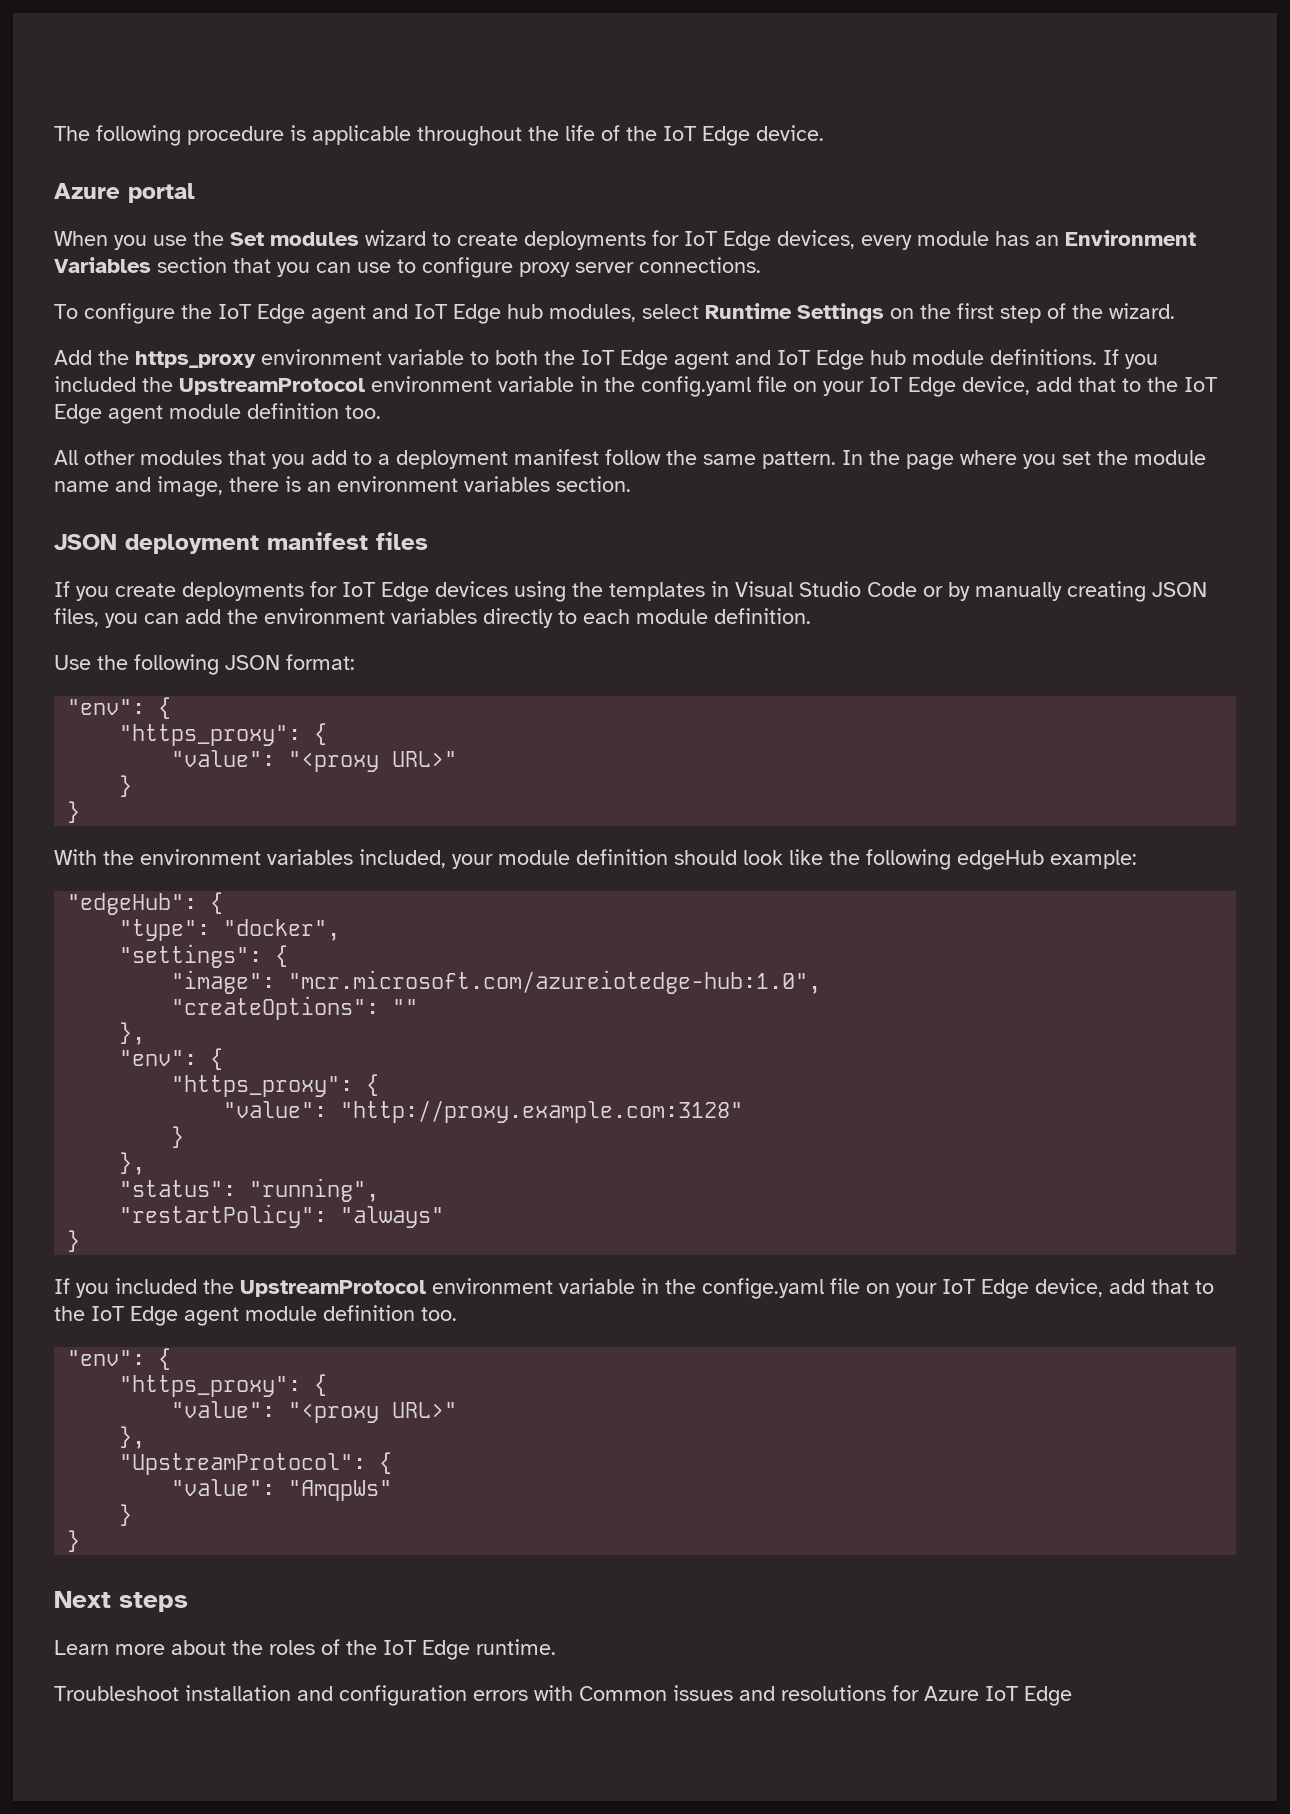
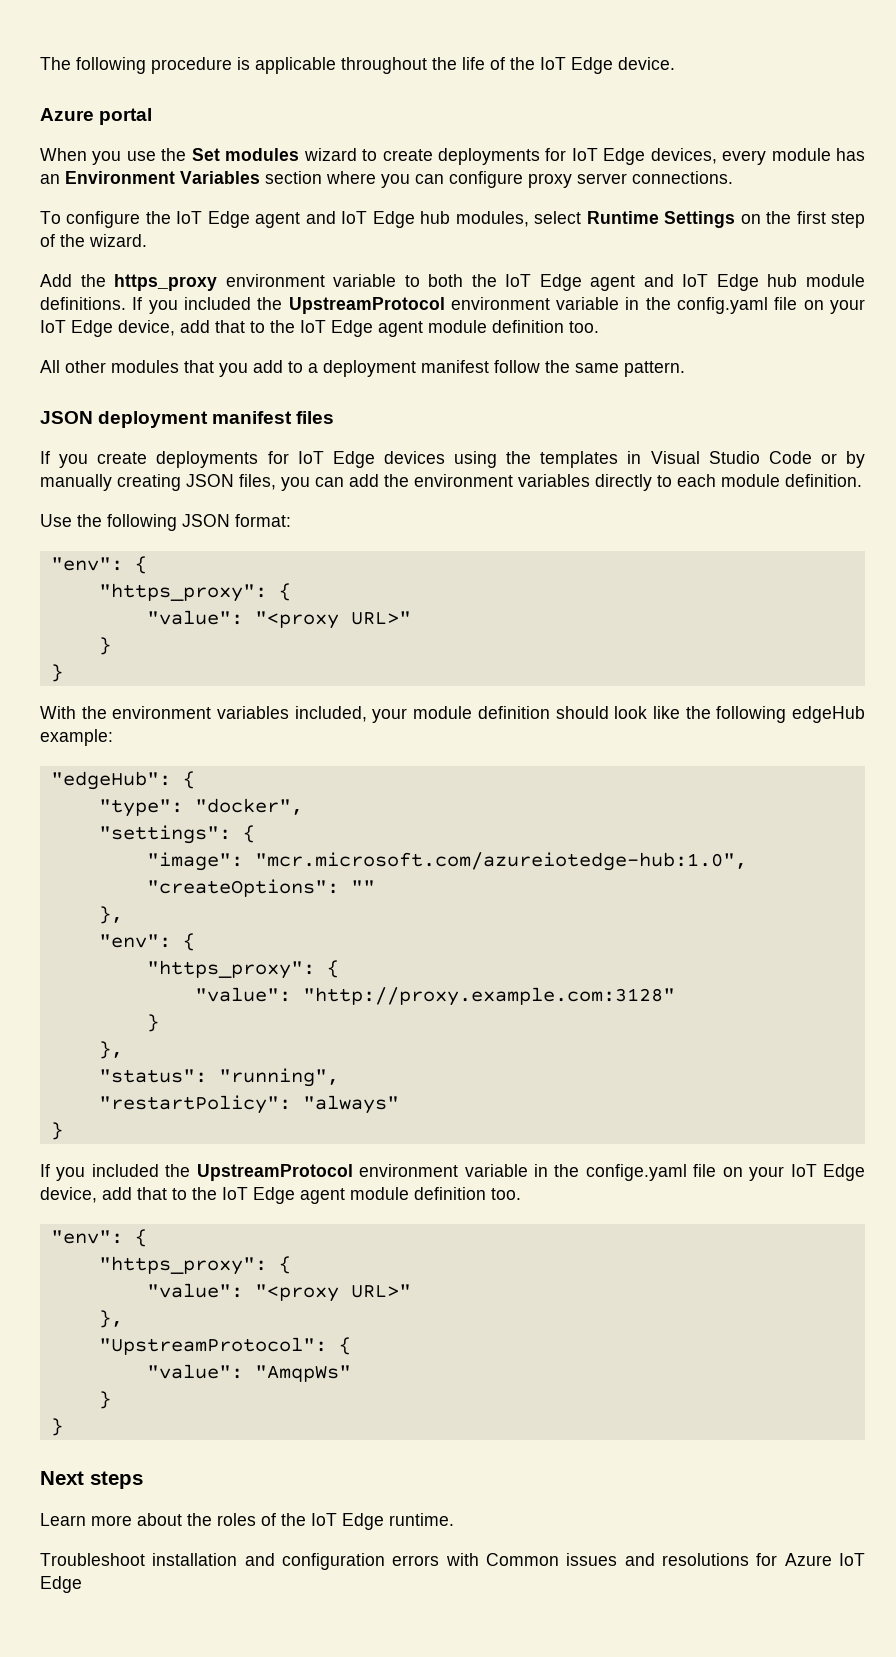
[233,258,416,277] that you can use to -> [326,171,444,188] where you can
[842,450,1206,470] [54,476,631,497] In the page where you set the module name and image, there is an environment variables section. -> (685, 369) none

